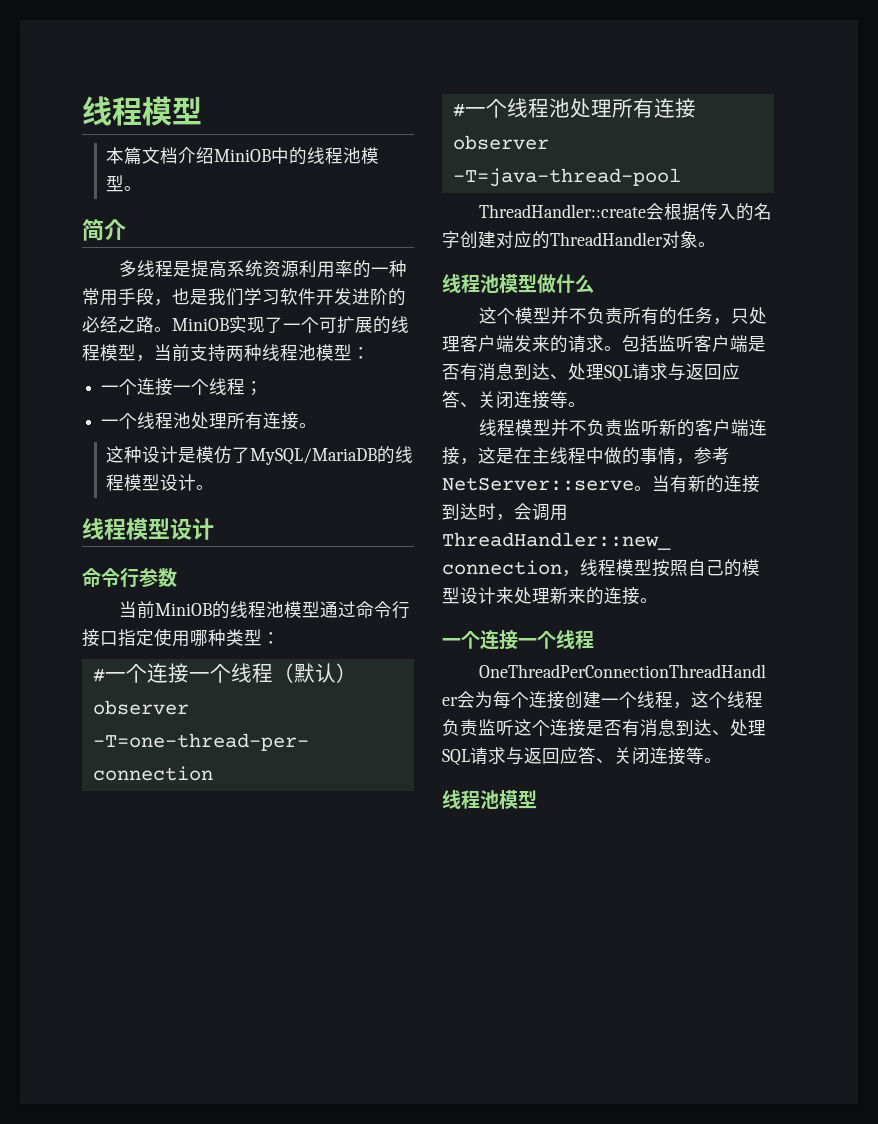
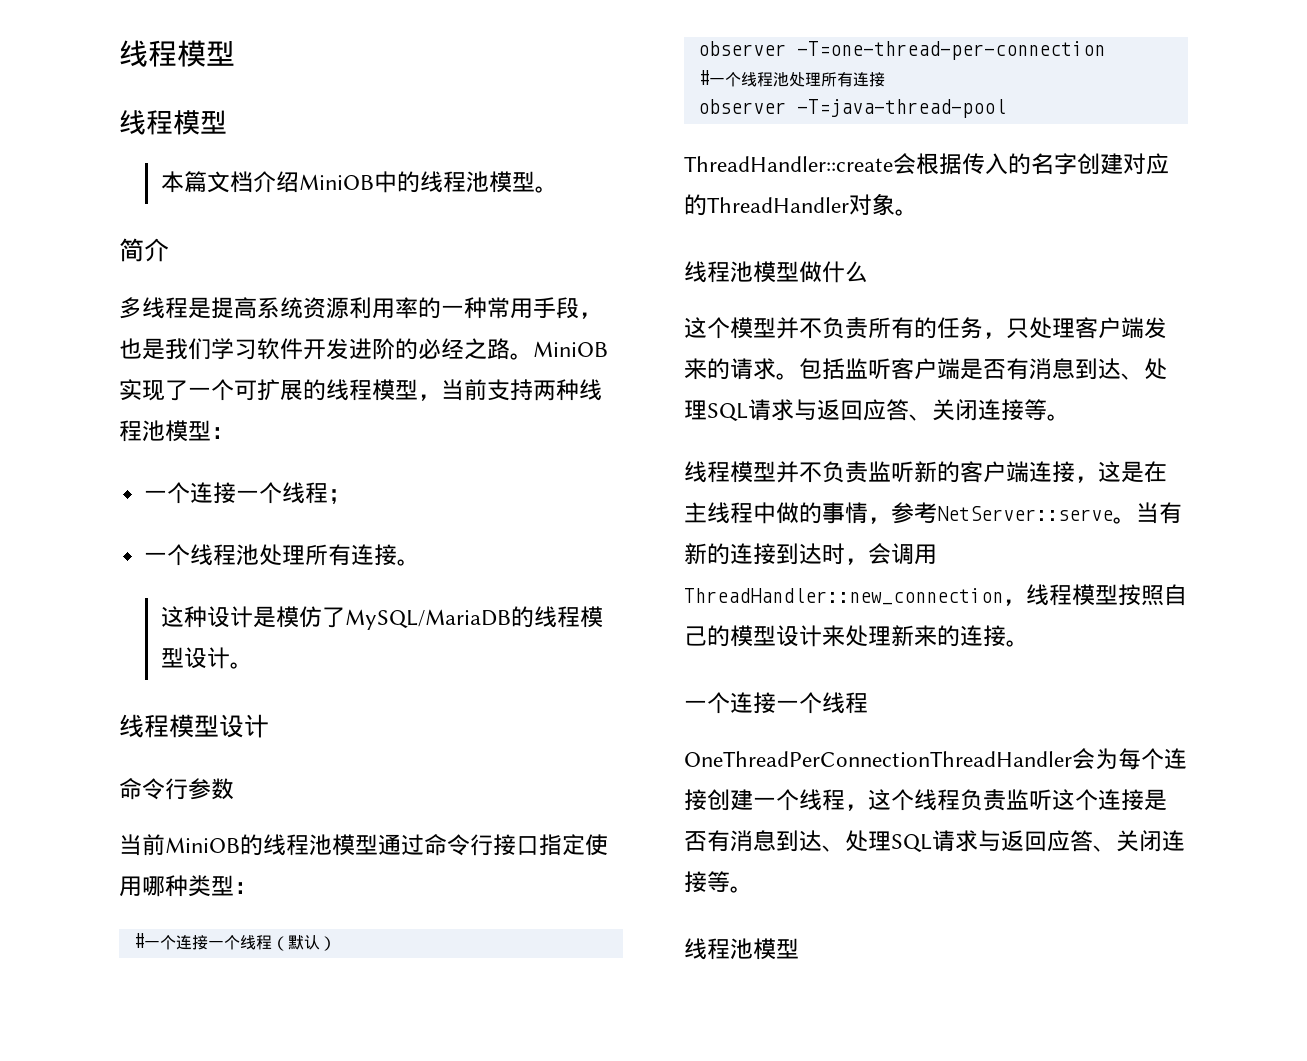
[82,96,202,126] 线程模型 -> [119,40,235,67] [119,110,227,135] 线程模型 // 线程模型

